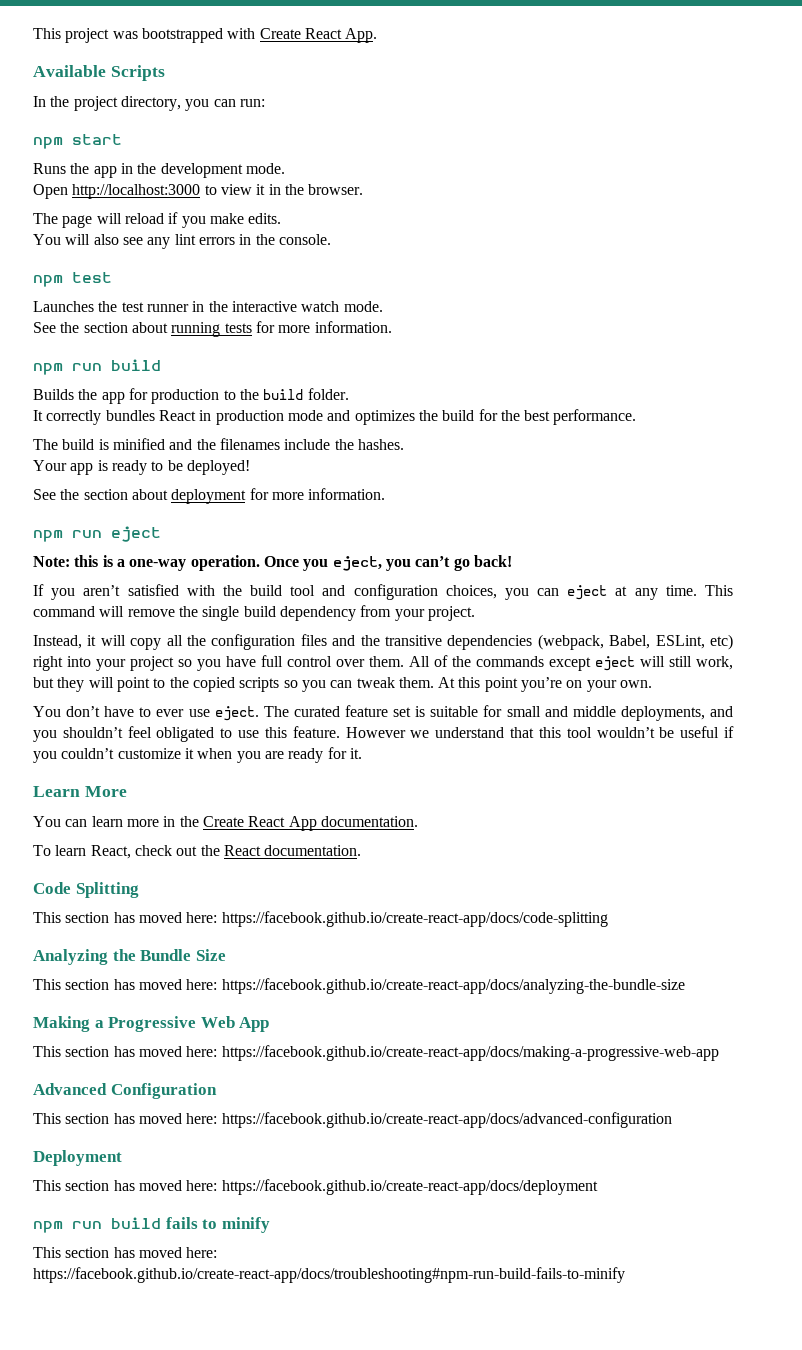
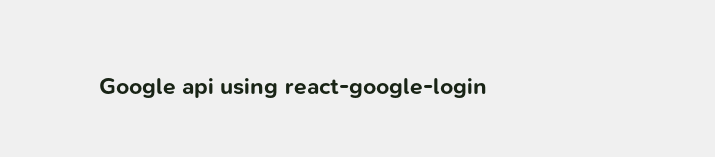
[33,28,378,43] [33,65,165,81] [33,96,265,111] [33,134,122,149] [33,163,285,178] [33,184,364,199] [33,212,282,228] [33,234,331,249] [33,272,112,287] [33,301,383,312] [33,321,392,337] [33,359,161,375] [33,388,349,404] [33,409,637,425] [33,438,404,450] [33,460,250,475] [33,488,386,504] [33,526,161,542] [33,555,512,571] [33,584,733,600] [33,605,475,621] [33,634,733,650] [33,655,733,671] [33,677,653,692] [33,705,733,721] [33,726,735,742] [33,747,362,763] [33,786,127,797] [33,816,418,831] [33,845,362,859] [33,882,139,898] [33,911,608,927] [33,949,226,965] [33,978,685,994] [33,1016,270,1032] [33,1045,719,1061] [33,1083,217,1099] [33,1112,672,1128] [33,1150,122,1166] [33,1179,598,1195] [33,1217,270,1233] [33,1247,218,1258] [33,1267,625,1283] This project was bootstrapped with Create React App. // Available Scripts // In the project directory, you can run: // npm start // Runs the app in the development mode. // Open http://localhost:3000 to view it in the browser. // The page will reload if you make edits. // You will also see any lint errors in the console. // npm test // Launches the test runner in the interactive watch mode. // See the section about running tests for more information. // npm run build // Builds the app for production to the build folder. // It correctly bundles React in production mode and optimizes the build for the best performance. // The build is minified and the filenames include the hashes. // Your app is ready to be deployed! // See the section about deployment for more information. // npm run eject // Note: this is a one-way operation. Once you eject, you can’t go back! // If you aren’t satisfied with the build tool and configuration choices, you can eject at any time. This command will remove the single build dependency from your project. // Instead, it will copy all the configuration files and the transitive dependencies (webpack, Babel, ESLint, etc) right into your project so you have full control over them. All of the commands except eject will still work, but they will point to the copied scripts so you can tweak them. At this point you’re on your own. // You don’t have to ever use eject. The curated feature set is suitable for small and middle deployments, and you shouldn’t feel obligated to use this feature. However we understand that this tool wouldn’t be useful if you couldn’t customize it when you are ready for it. // Learn More // You can learn more in the Create React App documentation. // To learn React, check out the React documentation. // Code Splitting // This section has moved here: https://facebook.github.io/create-react-app/docs/code-splitting // Analyzing the Bundle Size // This section has moved here: https://facebook.github.io/create-react-app/docs/analyzing-the-bundle-size // Making a Progressive Web App // This section has moved here: https://facebook.github.io/create-react-app/docs/making-a-progressive-web-app // Advanced Configuration // This section has moved here: https://facebook.github.io/create-react-app/docs/advanced-configuration // Deployment // This section has moved here: https://facebook.github.io/create-react-app/docs/deployment // npm run build fails to minify // This section has moved here: https://facebook.github.io/create-react-app/docs/troubleshooting#npm-run-build-fails-to-minify -> [99,78,487,98] Google api using react-google-login

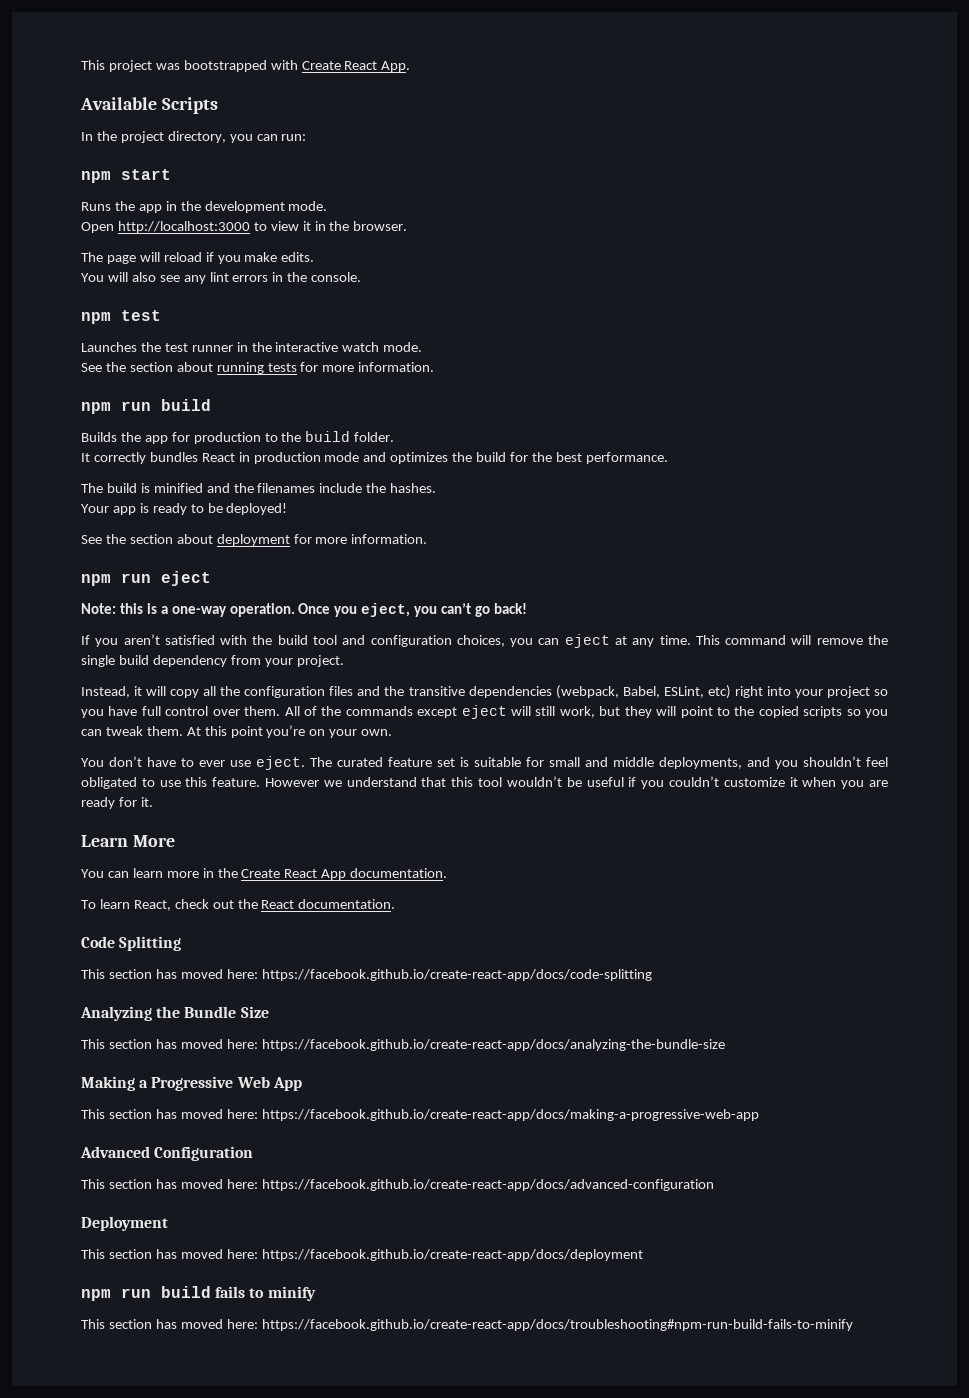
[99,78,487,98] Google api using react-google-login -> [81,60,411,72] [80,97,218,114] [81,131,307,143] [81,169,171,183] [81,201,328,213] [81,221,408,233] [81,252,315,264] [81,272,362,284] [81,310,161,324] [81,342,423,352] [81,362,435,374] [81,399,211,414] [81,431,395,444] [81,452,668,464] [81,483,437,493] [81,503,288,515] [81,534,428,546] [81,571,211,586] [81,603,527,617] [81,634,889,648] [81,655,344,667] [81,685,888,699] [81,705,888,719] [81,725,393,738] [81,756,888,770] [81,776,889,789] [81,797,153,809] [81,835,175,847] [81,868,448,880] [81,899,396,911] [81,936,182,951] [81,969,652,981] [80,1006,269,1021] [81,1039,725,1051] [81,1076,302,1091] [81,1109,759,1121] [80,1146,254,1161] [81,1179,714,1191] [81,1216,168,1231] [81,1249,643,1261] [81,1286,316,1301] [81,1319,853,1331] This project was bootstrapped with Create React App. // Available Scripts // In the project directory, you can run: // npm start // Runs the app in the development mode. // Open http://localhost:3000 to view it in the browser. // The page will reload if you make edits. // You will also see any lint errors in the console. // npm test // Launches the test runner in the interactive watch mode. // See the section about running tests for more information. // npm run build // Builds the app for production to the build folder. // It correctly bundles React in production mode and optimizes the build for the best performance. // The build is minified and the filenames include the hashes. // Your app is ready to be deployed! // See the section about deployment for more information. // npm run eject // Note: this is a one-way operation. Once you eject, you can’t go back! // If you aren’t satisfied with the build tool and configuration choices, you can eject at any time. This command will remove the single build dependency from your project. // Instead, it will copy all the configuration files and the transitive dependencies (webpack, Babel, ESLint, etc) right into your project so you have full control over them. All of the commands except eject will still work, but they will point to the copied scripts so you can tweak them. At this point you’re on your own. // You don’t have to ever use eject. The curated feature set is suitable for small and middle deployments, and you shouldn’t feel obligated to use this feature. However we understand that this tool wouldn’t be useful if you couldn’t customize it when you are ready for it. // Learn More // You can learn more in the Create React App documentation. // To learn React, check out the React documentation. // Code Splitting // This section has moved here: https://facebook.github.io/create-react-app/docs/code-splitting // Analyzing the Bundle Size // This section has moved here: https://facebook.github.io/create-react-app/docs/analyzing-the-bundle-size // Making a Progressive Web App // This section has moved here: https://facebook.github.io/create-react-app/docs/making-a-progressive-web-app // Advanced Configuration // This section has moved here: https://facebook.github.io/create-react-app/docs/advanced-configuration // Deployment // This section has moved here: https://facebook.github.io/create-react-app/docs/deployment // npm run build fails to minify // This section has moved here: https://facebook.github.io/create-react-app/docs/troubleshooting#npm-run-build-fails-to-minify

